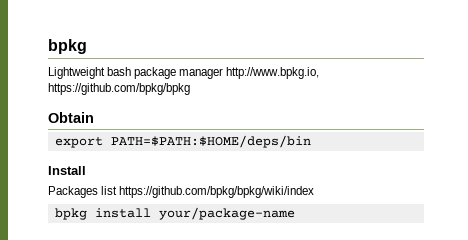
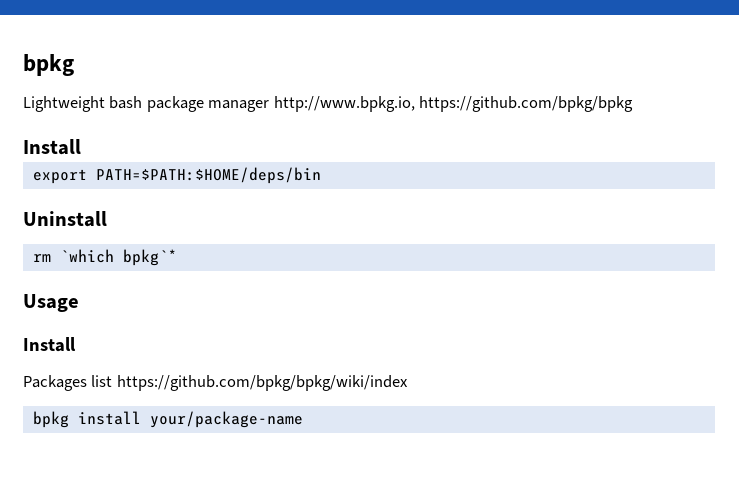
[48,112,94,123] Obtain -> [23,139,81,155] Install
(311, 141) none -> [23,211,107,227] [32,249,177,266] [23,294,79,312] // Uninstall // rm `which bpkg`* // Usage

